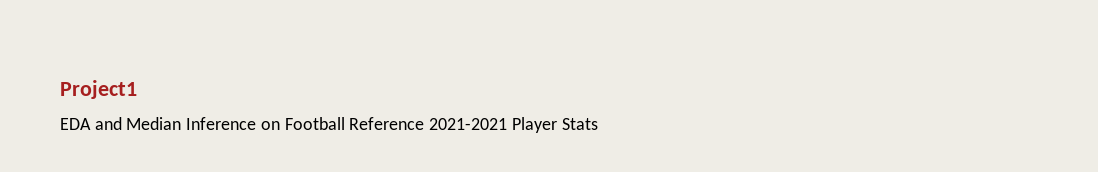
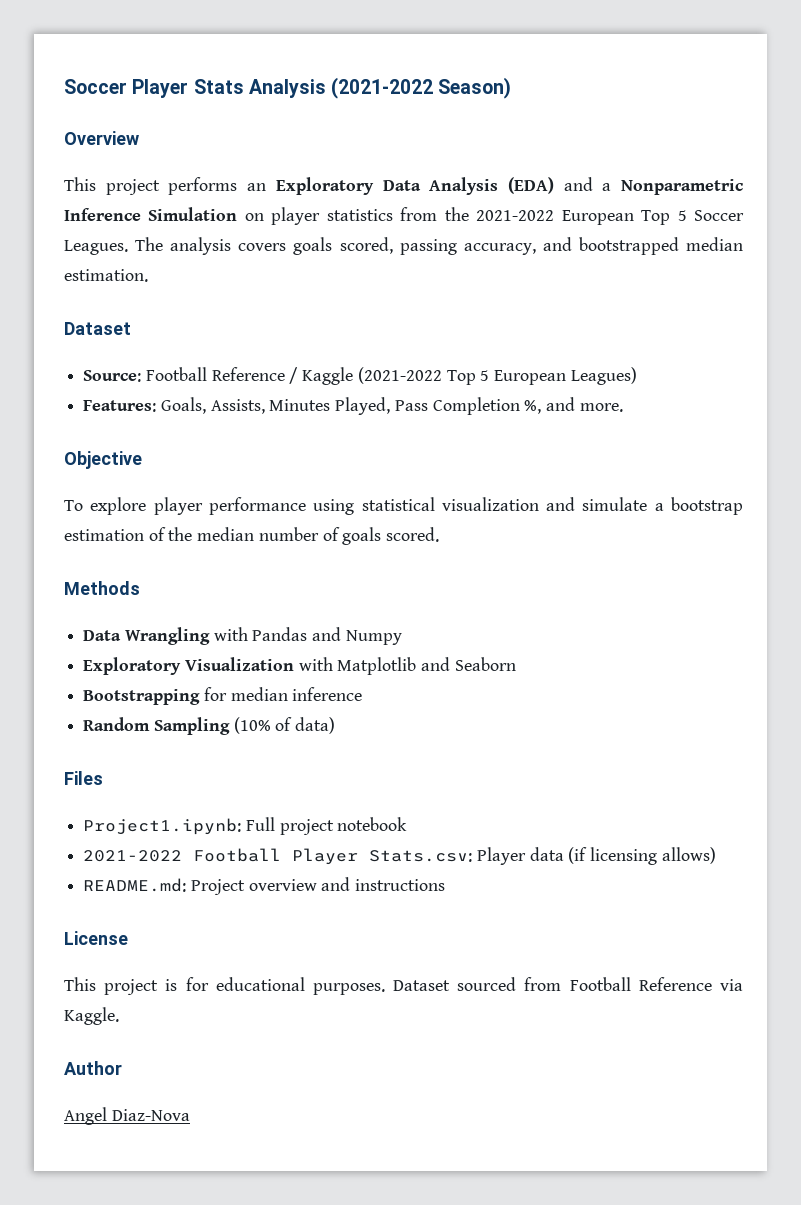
[60,80,137,99] [60,117,598,133] Project1 // EDA and Median Inference on Football Reference 2021-2021 Player Stats -> [64,77,512,99] [64,131,139,145] [64,177,743,195] [64,207,744,225] [64,237,744,255] [64,269,148,282] [64,322,131,335] [83,367,637,385] [83,397,623,415] [64,451,142,469] [64,497,743,515] [64,527,440,545] [64,581,140,595] [83,627,402,645] [83,657,516,675] [83,687,363,705] [83,717,336,735] [64,771,103,785] [83,817,408,835] [83,847,716,865] [83,877,446,895] [64,931,128,945] [64,977,743,995] [64,1007,119,1025] [64,1061,122,1075] [64,1107,190,1125] Soccer Player Stats Analysis (2021-2022 Season) // Overview // This project performs an Exploratory Data Analysis (EDA) and a Nonparametric Inference Simulation on player statistics from the 2021-2022 European Top 5 Soccer Leagues. The analysis covers goals scored, passing accuracy, and bootstrapped median estimation. // Dataset // Source: Football Reference / Kaggle (2021-2022 Top 5 European Leagues) // Features: Goals, Assists, Minutes Played, Pass Completion %, and more. // Objective // To explore player performance using statistical visualization and simulate a bootstrap estimation of the median number of goals scored. // Methods // Data Wrangling with Pandas and Numpy // Exploratory Visualization with Matplotlib and Seaborn // Bootstrapping for median inference // Random Sampling (10% of data) // Files // Project1.ipynb: Full project notebook // 2021-2022 Football Player Stats.csv: Player data (if licensing allows) // README.md: Project overview and instructions // License // This project is for educational purposes. Dataset sourced from Football Reference via Kaggle. // Author // Angel Diaz-Nova

